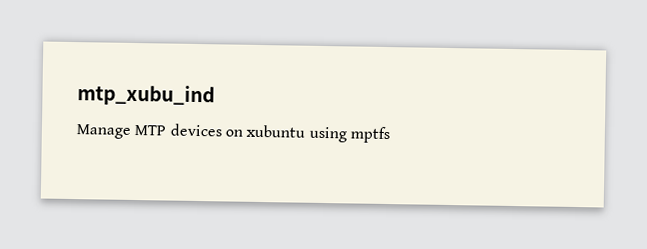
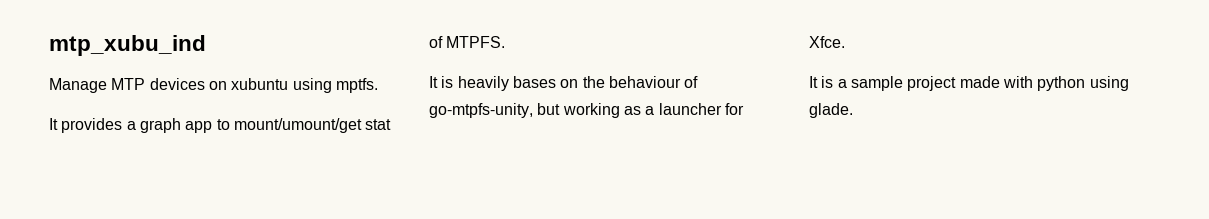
[349,126,390,144] mptfs -> [335,78,378,93] [49,118,392,133] [429,36,506,48] [429,76,699,91] [429,103,744,118] [809,36,845,48] [809,76,1129,91] [809,103,853,118] mptfs. // It provides a graph app to mount/umount/get stat of MTPFS. // It is heavily bases on the behaviour of go-mtpfs-unity, but working as a launcher for Xfce. // It is a sample project made with python using glade.

